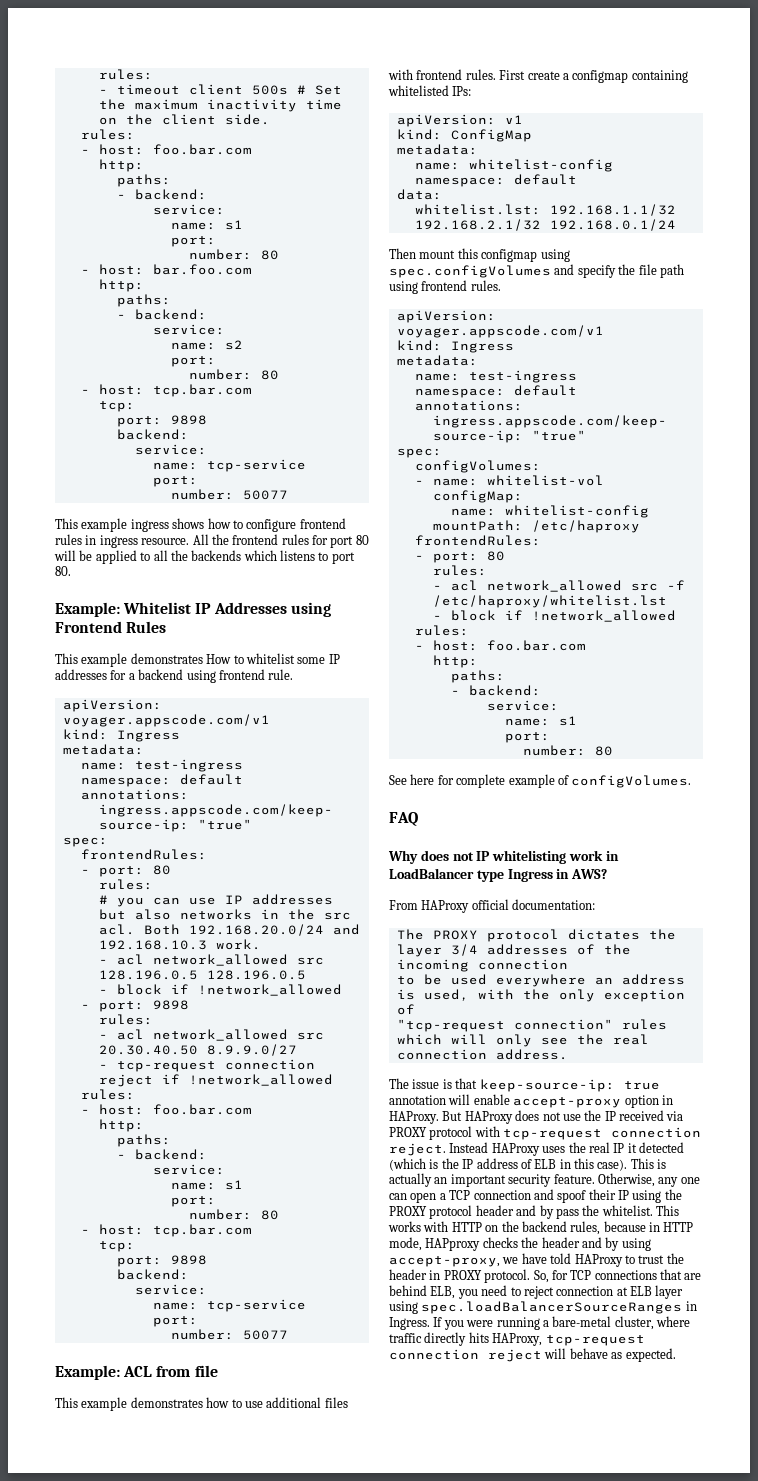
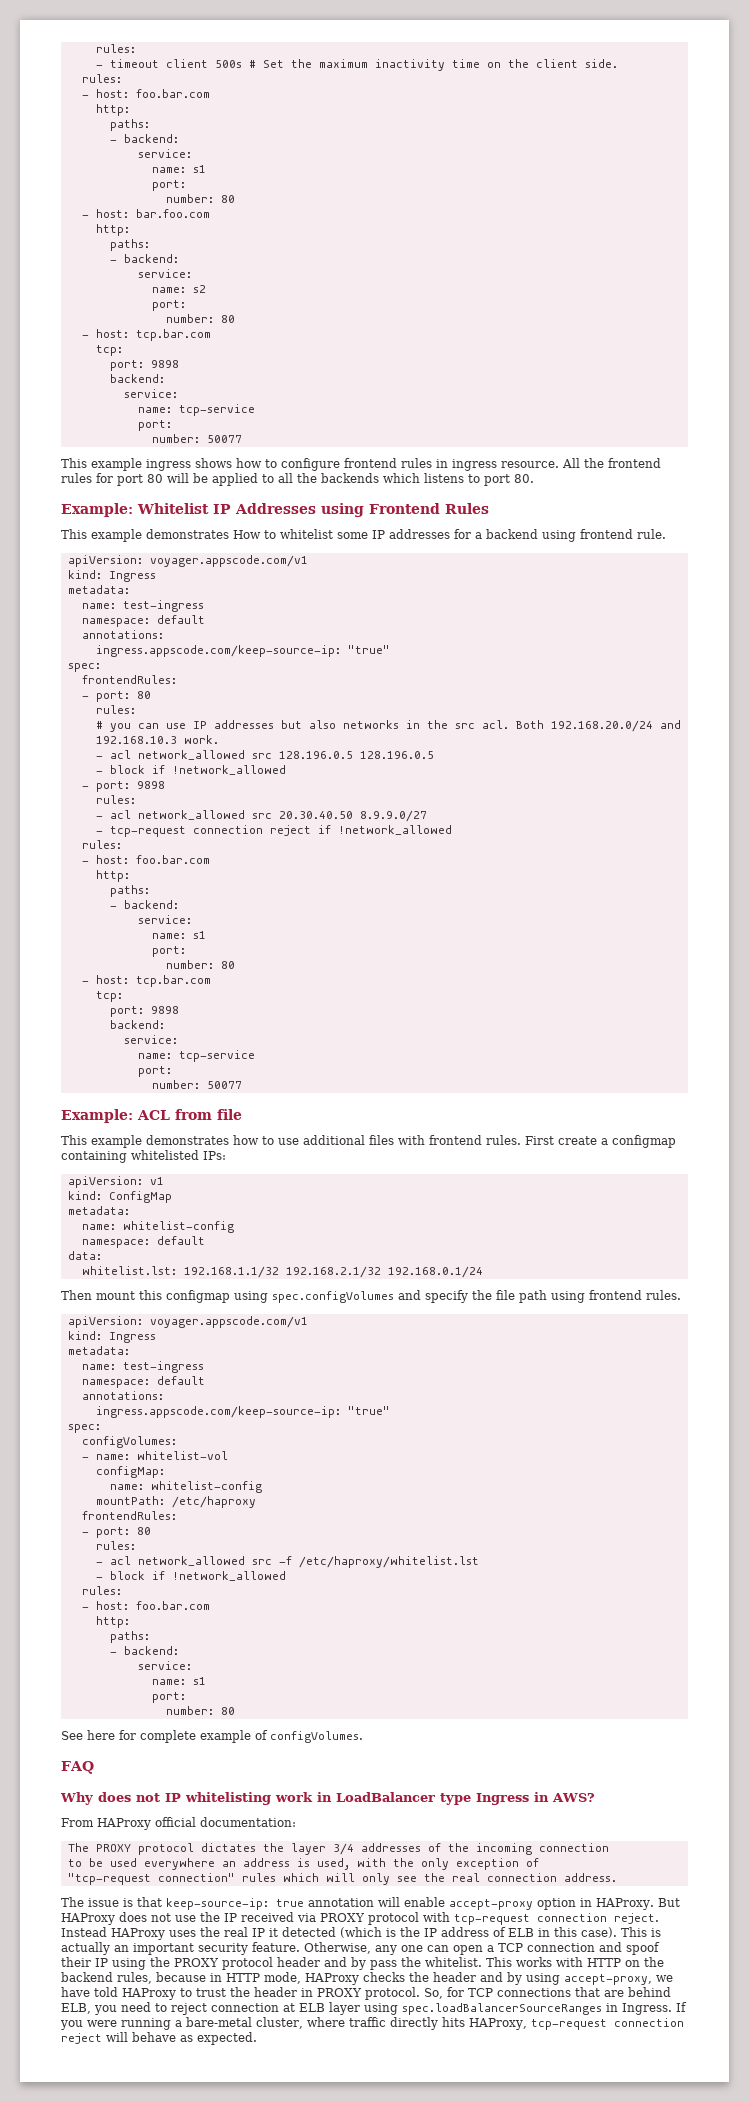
[425,1238,481,1251] HAPproxy -> [305,1973,359,1985] HAProxy

